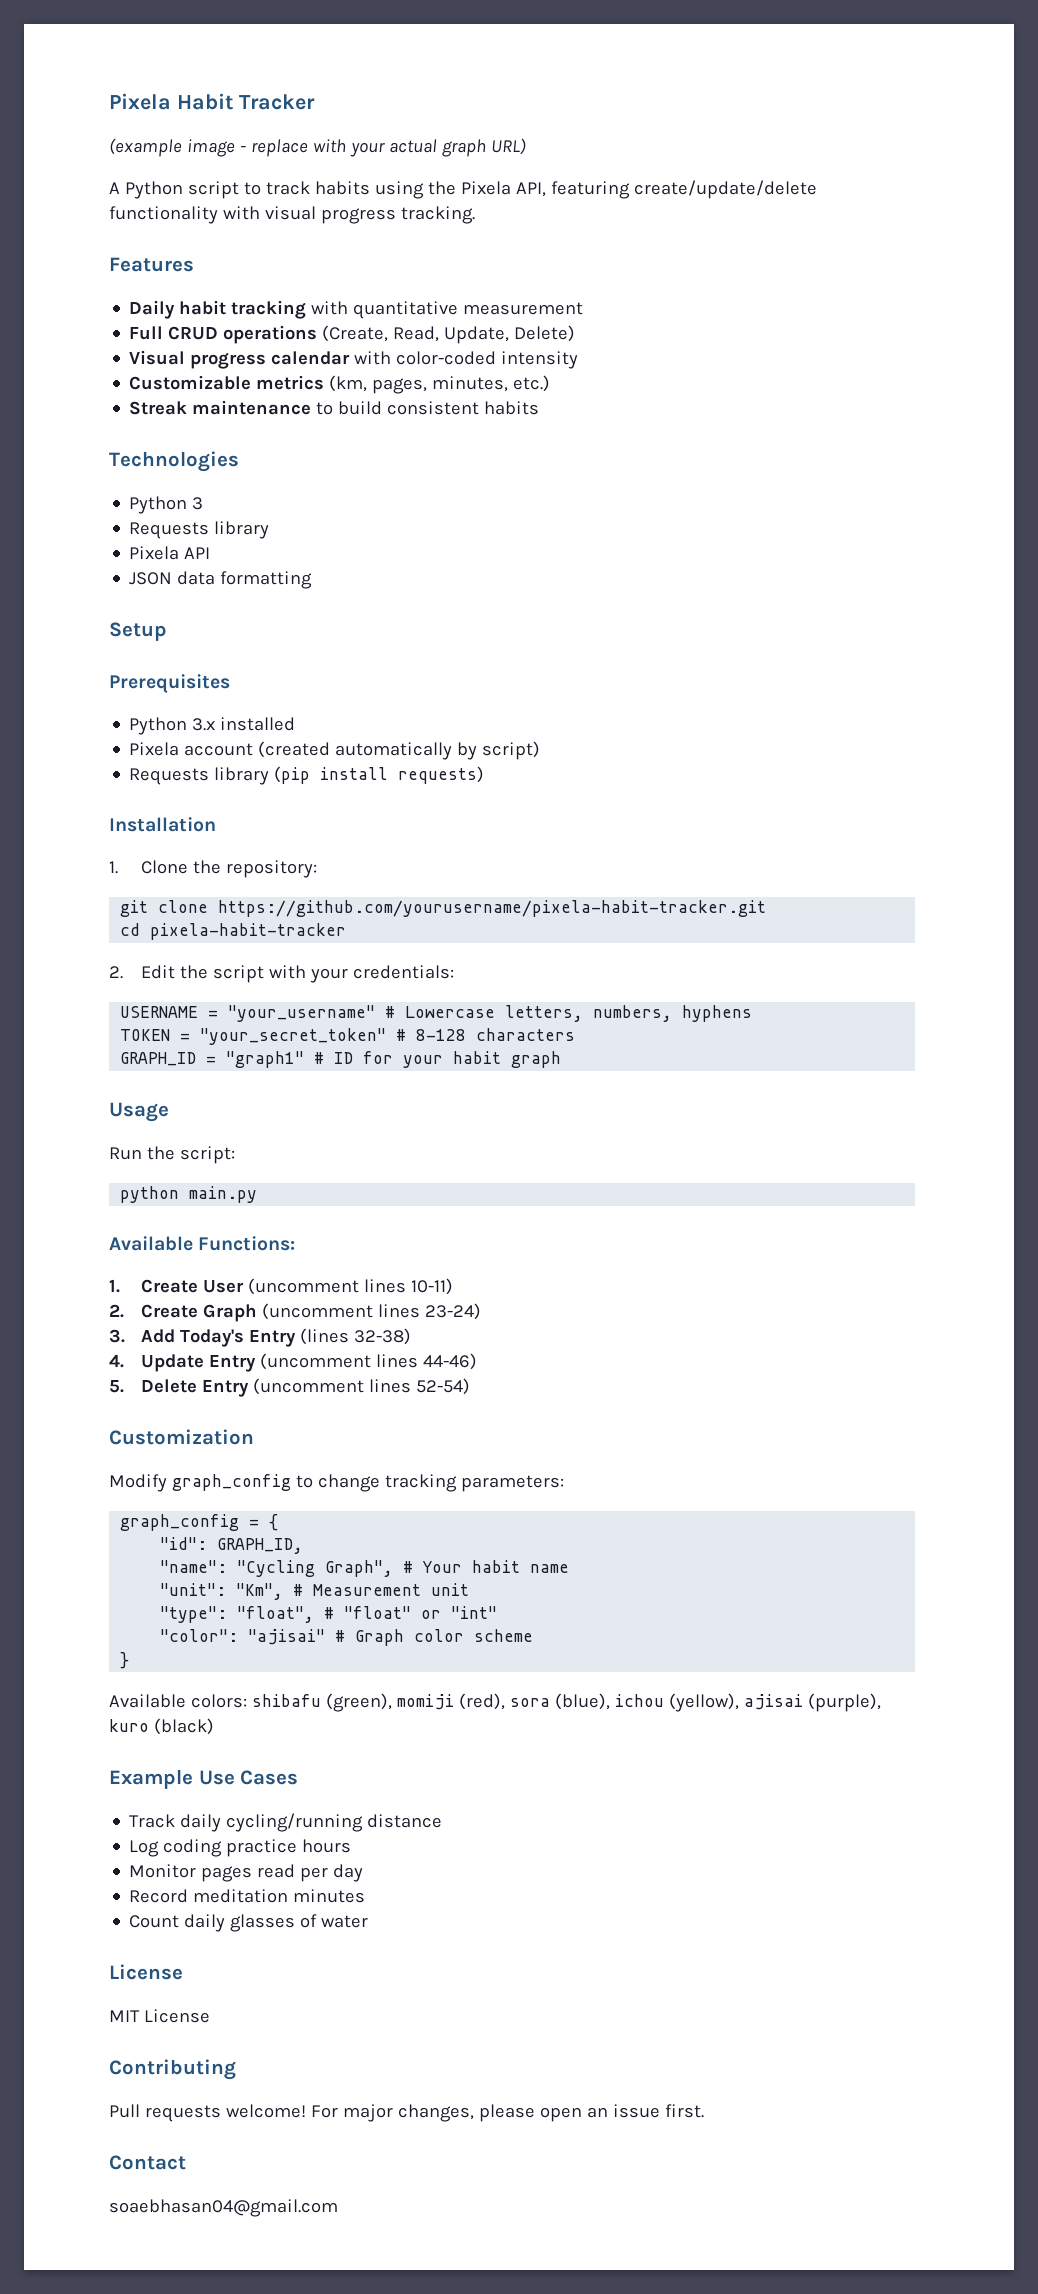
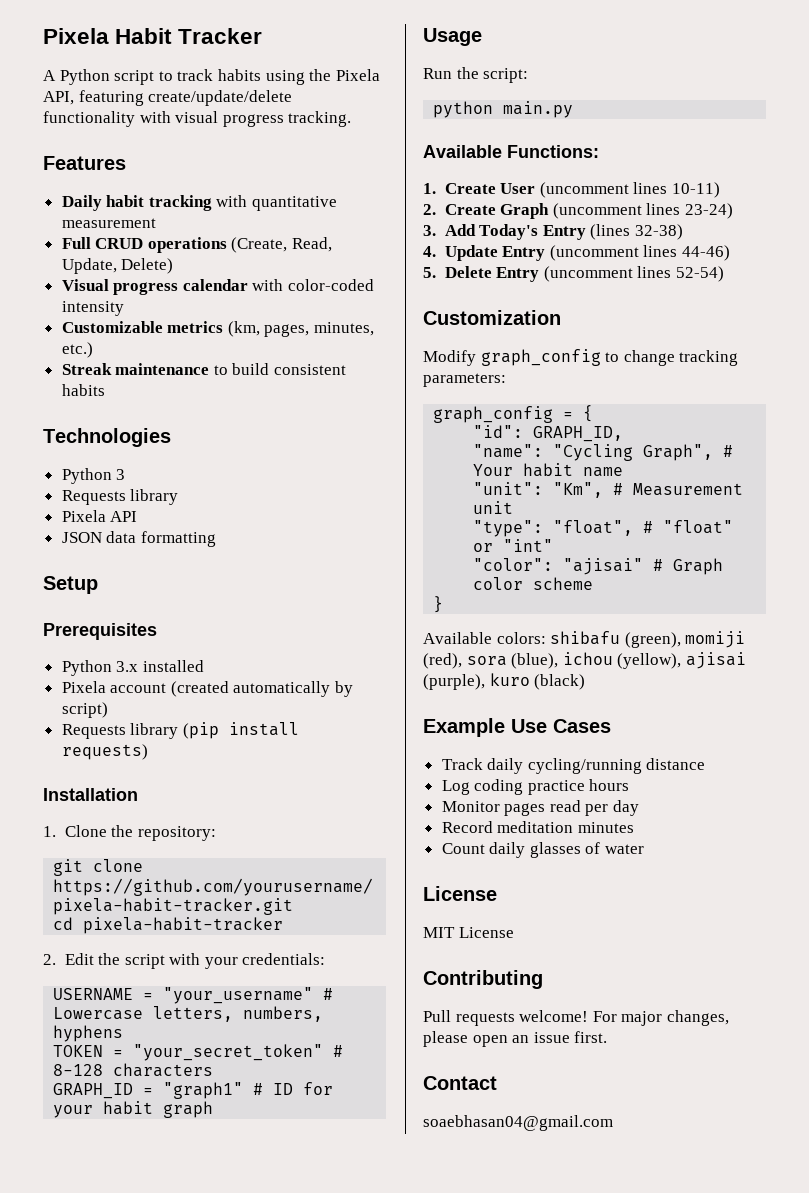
[109,138,526,157] // (example image - replace with your actual graph URL) -> (263, 36) none

